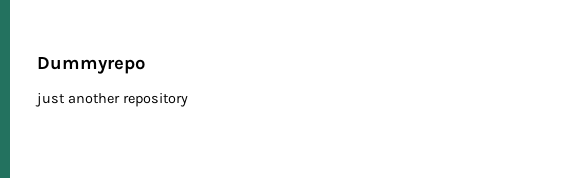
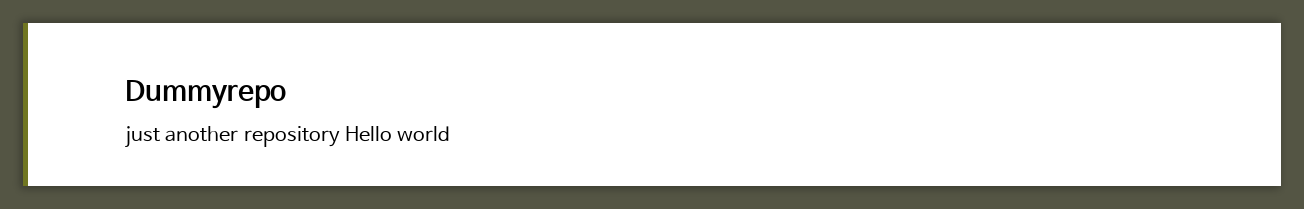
(188, 100) none -> [344,126,451,142] Hello world

